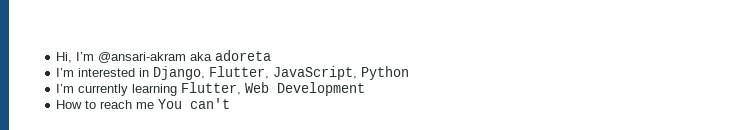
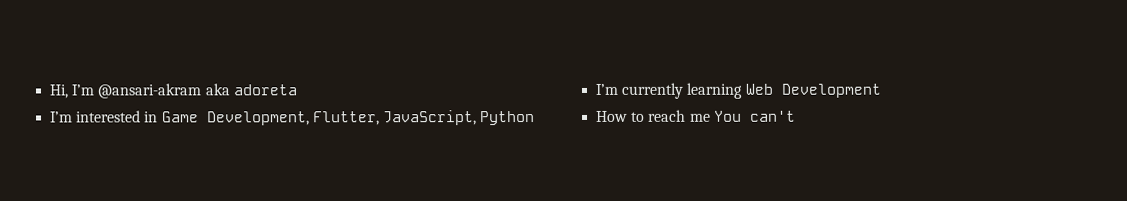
[153,66,206,80] Django, -> [161,111,310,126] Game Development,
[181,82,242,95] Flutter, -> (743, 90) none

